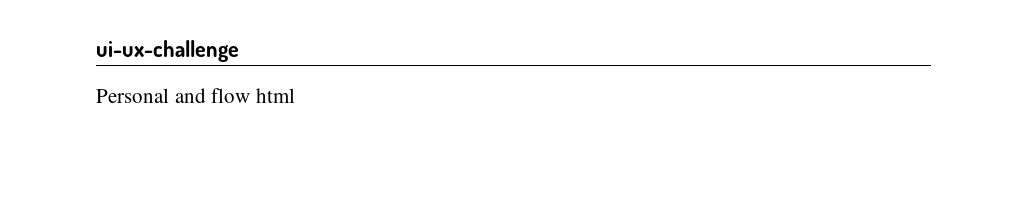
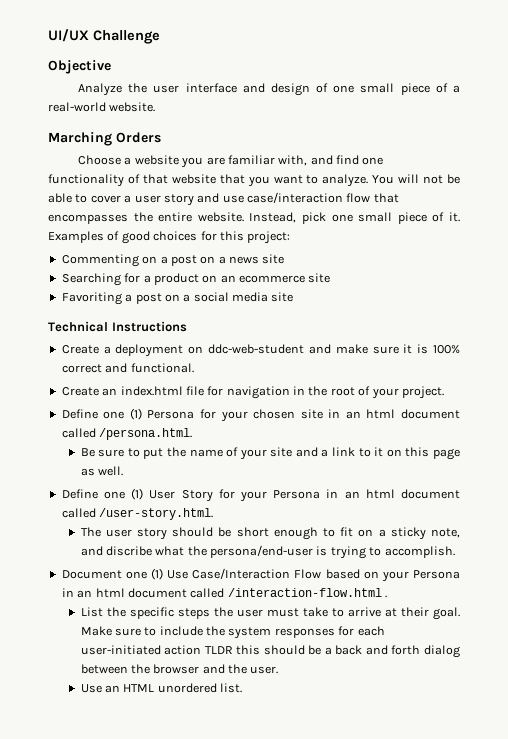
[96,40,239,62] [96,88,296,103] ui-ux-challenge // Personal and flow html -> [48,29,160,44] [48,60,111,74] [78,83,460,96] [48,102,156,112] [48,132,161,146] [78,155,384,168] [48,174,461,187] [48,192,399,206] [48,212,461,224] [48,231,291,244] [61,254,285,267] [61,273,331,286] [61,292,294,305] [48,321,187,332] [61,344,460,357] [61,363,194,373] [61,386,444,399] [61,408,460,422] [61,428,193,440] [80,447,461,460] [80,466,123,476] [61,488,460,502] [61,508,214,520] [80,527,461,540] [80,545,455,559] [61,568,461,582] [61,588,387,598] [80,607,461,620] [80,626,385,639] [80,645,461,658] [80,664,279,674] [80,683,243,693] UI/UX Challenge // Objective // Analyze the user interface and design of one small piece of a real-world website. // Marching Orders // Choose a website you are familiar with, and find one functionality of that website that you want to analyze. You will not be able to cover a user story and use case/interaction flow that encompasses the entire website. Instead, pick one small piece of it. Examples of good choices for this project: // Commenting on a post on a news site // Searching for a product on an ecommerce site // Favoriting a post on a social media site // Technical Instructions // Create a deployment on ddc-web-student and make sure it is 100% correct and functional. // Create an index.html file for navigation in the root of your project. // Define one (1) Persona for your chosen site in an html document called /persona.html. // Be sure to put the name of your site and a link to it on this page as well. // Define one (1) User Story for your Persona in an html document called /user-story.html. // The user story should be short enough to fit on a sticky note, and discribe what the persona/end-user is trying to accomplish. // Document one (1) Use Case/Interaction Flow based on your Persona in an html document called /interaction-flow.html . // List the specific steps the user must take to arrive at their goal. Make sure to include the system responses for each user-initiated action TLDR this should be a back and forth dialog between the browser and the user. // Use an HTML unordered list.

